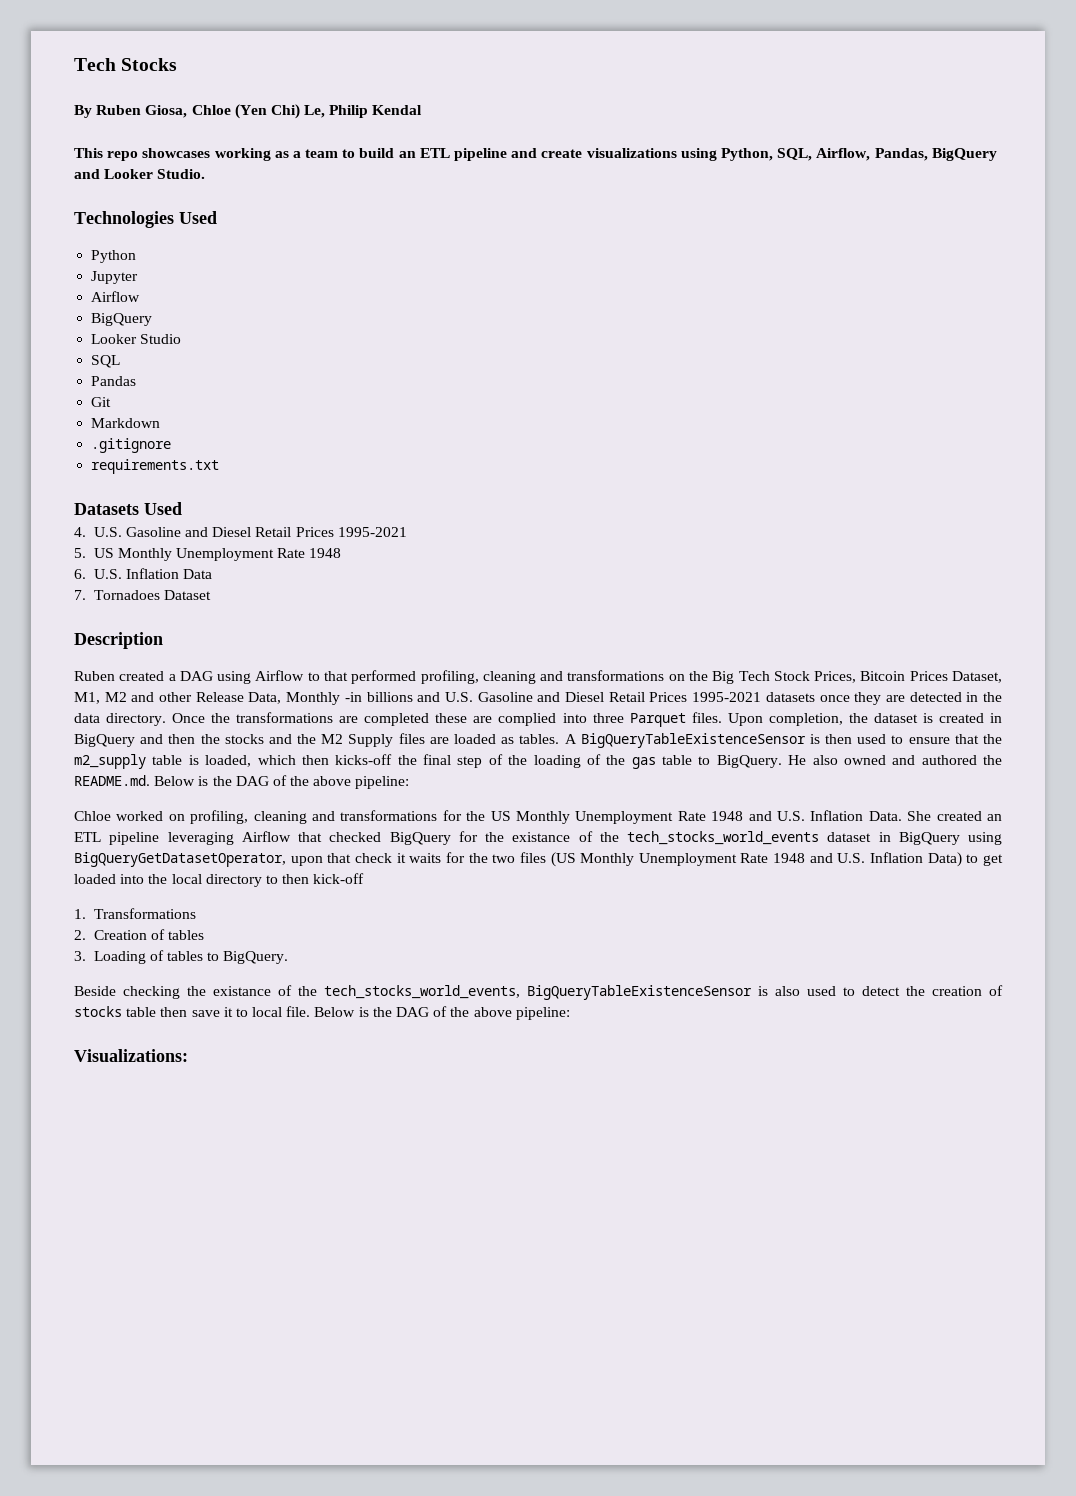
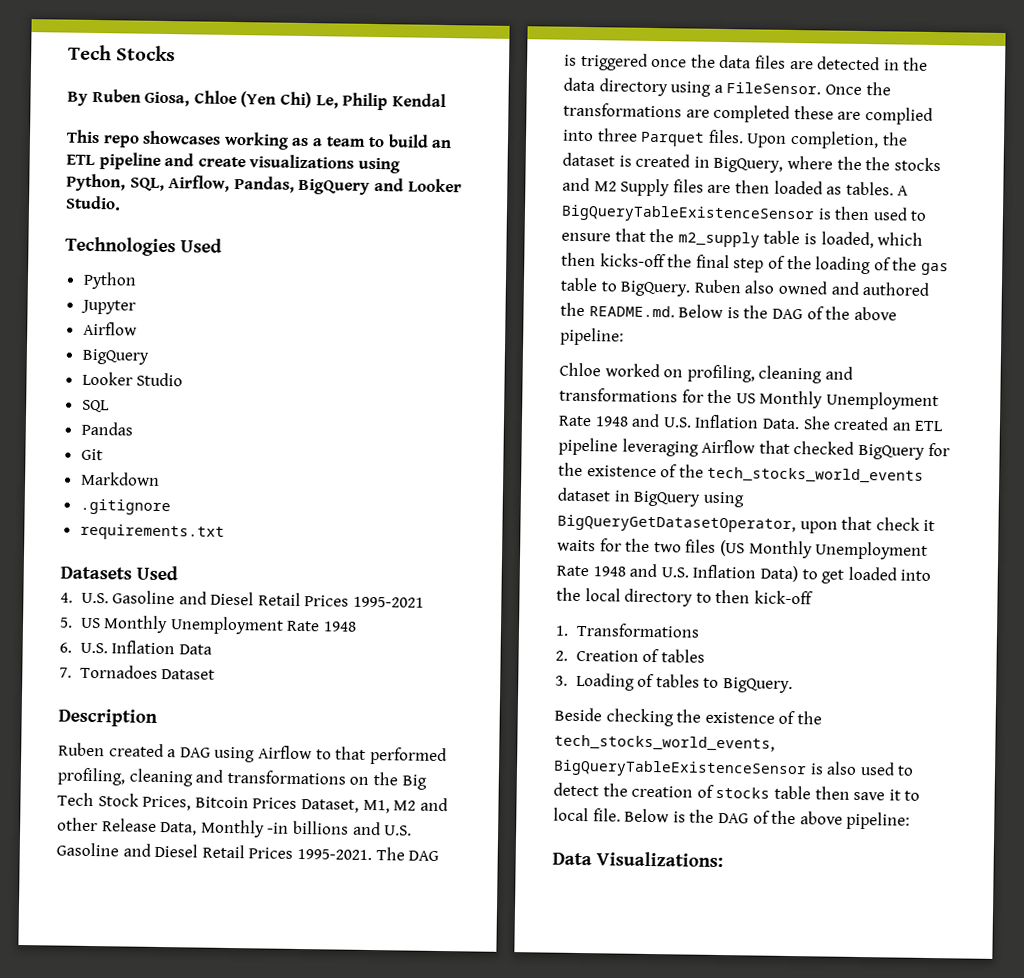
[692,692,882,705] 1995-2021 datasets once they -> [296,847,440,862] [564,52,786,71] 1995-2021. The DAG is triggered once the data files
[106,713,167,726] directory. -> [598,78,822,97] directory using a FileSensor.
[74,734,196,747] BigQuery and then -> [713,155,862,173] BigQuery, where the
[297,734,317,744] the -> (590, 184) none
(449, 740) none -> [734,180,770,194] then
[788,755,807,765] He -> [693,279,742,294] Ruben
[512,832,571,842] existance -> [586,465,657,478] existence
[213,986,271,996] existance -> [704,711,775,724] existence
(570, 1013) none -> [552,852,592,866] Data

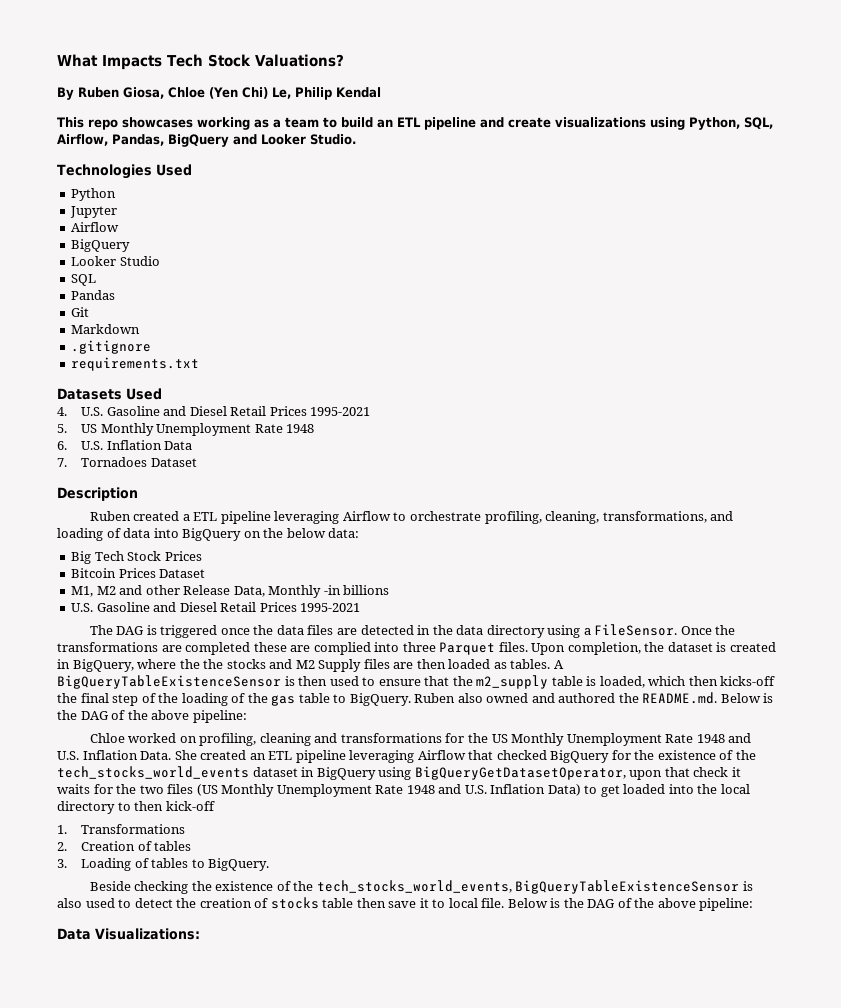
[68,44,177,62] Tech Stocks -> [57,54,344,70] What Impacts Tech Stock Valuations?
[179,745,447,766] [57,767,398,787] DAG using Airflow to that performed profiling, cleaning and transformations on the -> [193,511,734,524] [57,528,360,541] ETL pipeline leveraging Airflow to orchestrate profiling, cleaning, transformations, and loading of data into BigQuery on the below data: //
[142,795,192,811] Prices, -> [164,551,202,561] Prices //
[300,799,359,813] Dataset, -> [159,569,206,578] Dataset //
[352,821,413,836] [56,842,372,861] and U.S. Gasoline and Diesel Retail Prices 1995-2021. -> [71,602,361,612] // U.S. Gasoline and Diesel Retail Prices 1995-2021 //

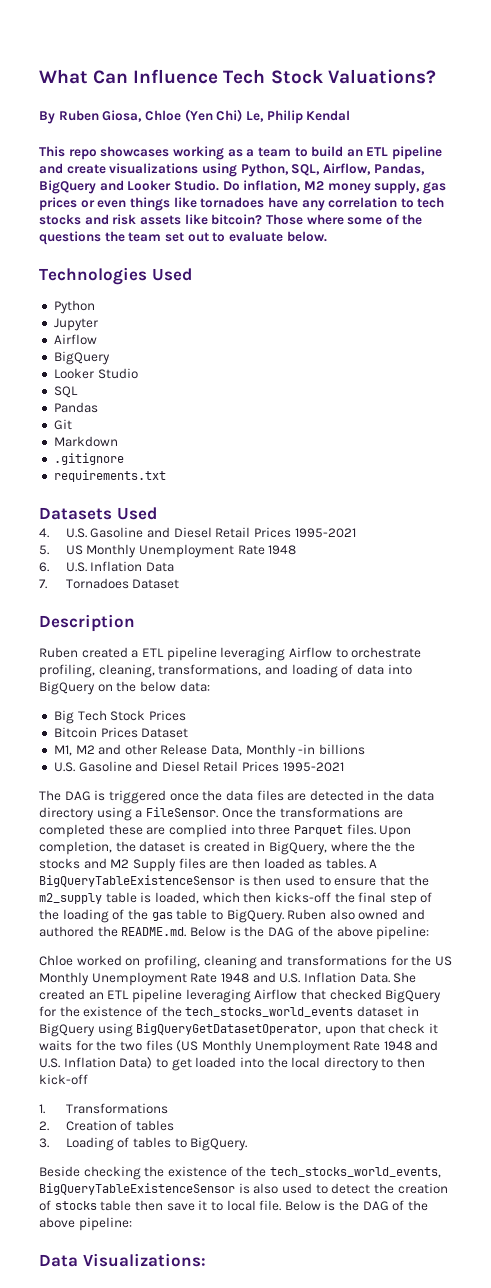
[102,55,162,70] Impacts -> [93,69,219,84] Can Influence
(356, 139) none -> [222,180,446,194] [39,197,445,211] [39,214,423,225] [39,231,327,245] Do inflation, M2 money supply, gas prices or even things like tornadoes have any correlation to tech stocks and risk assets like bitcoin? Those where some of the questions the team set out to evaluate below.

